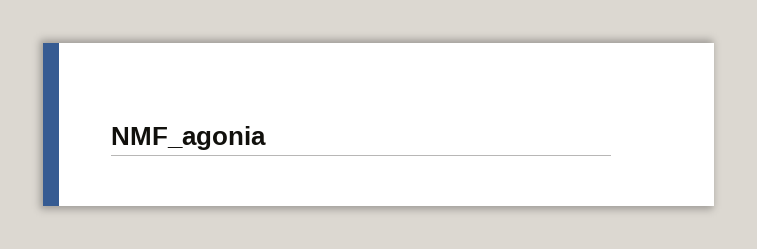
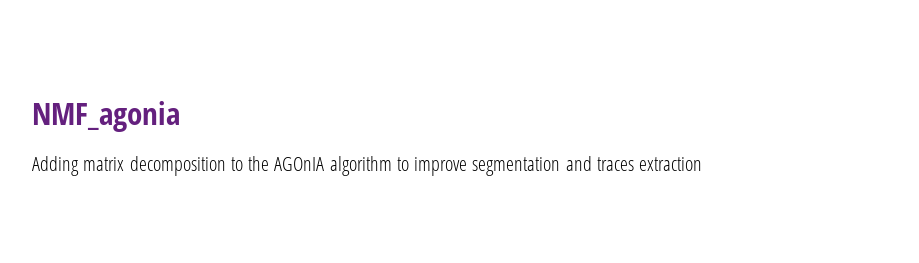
(266, 138) none -> [32,156,703,176] // Adding matrix decomposition to the AGOnIA algorithm to improve segmentation and traces extraction

